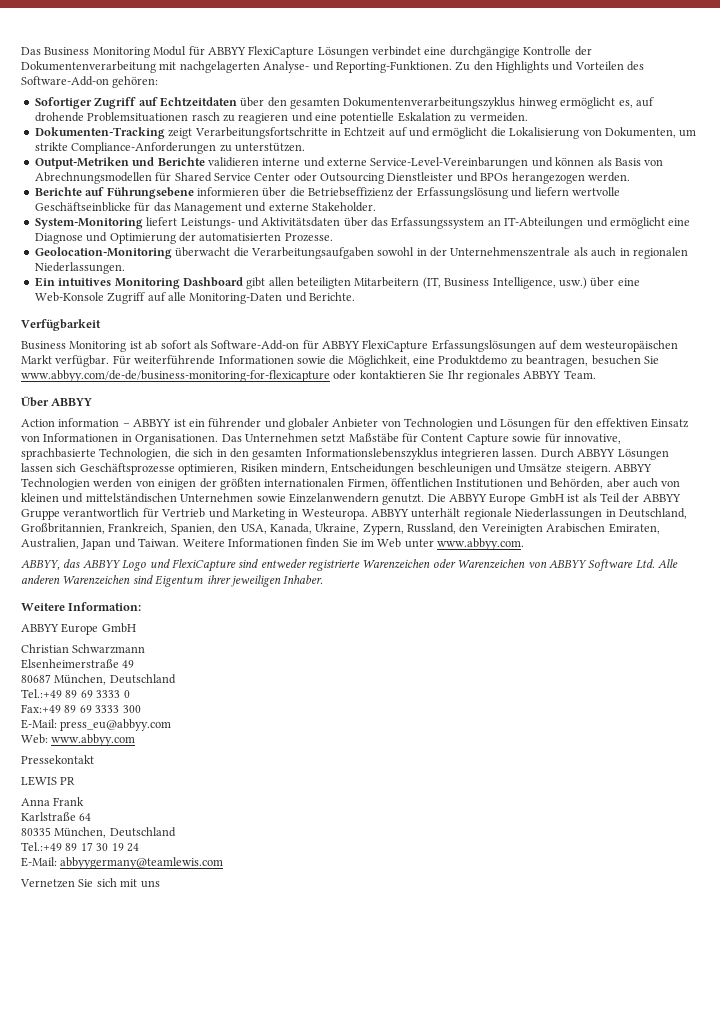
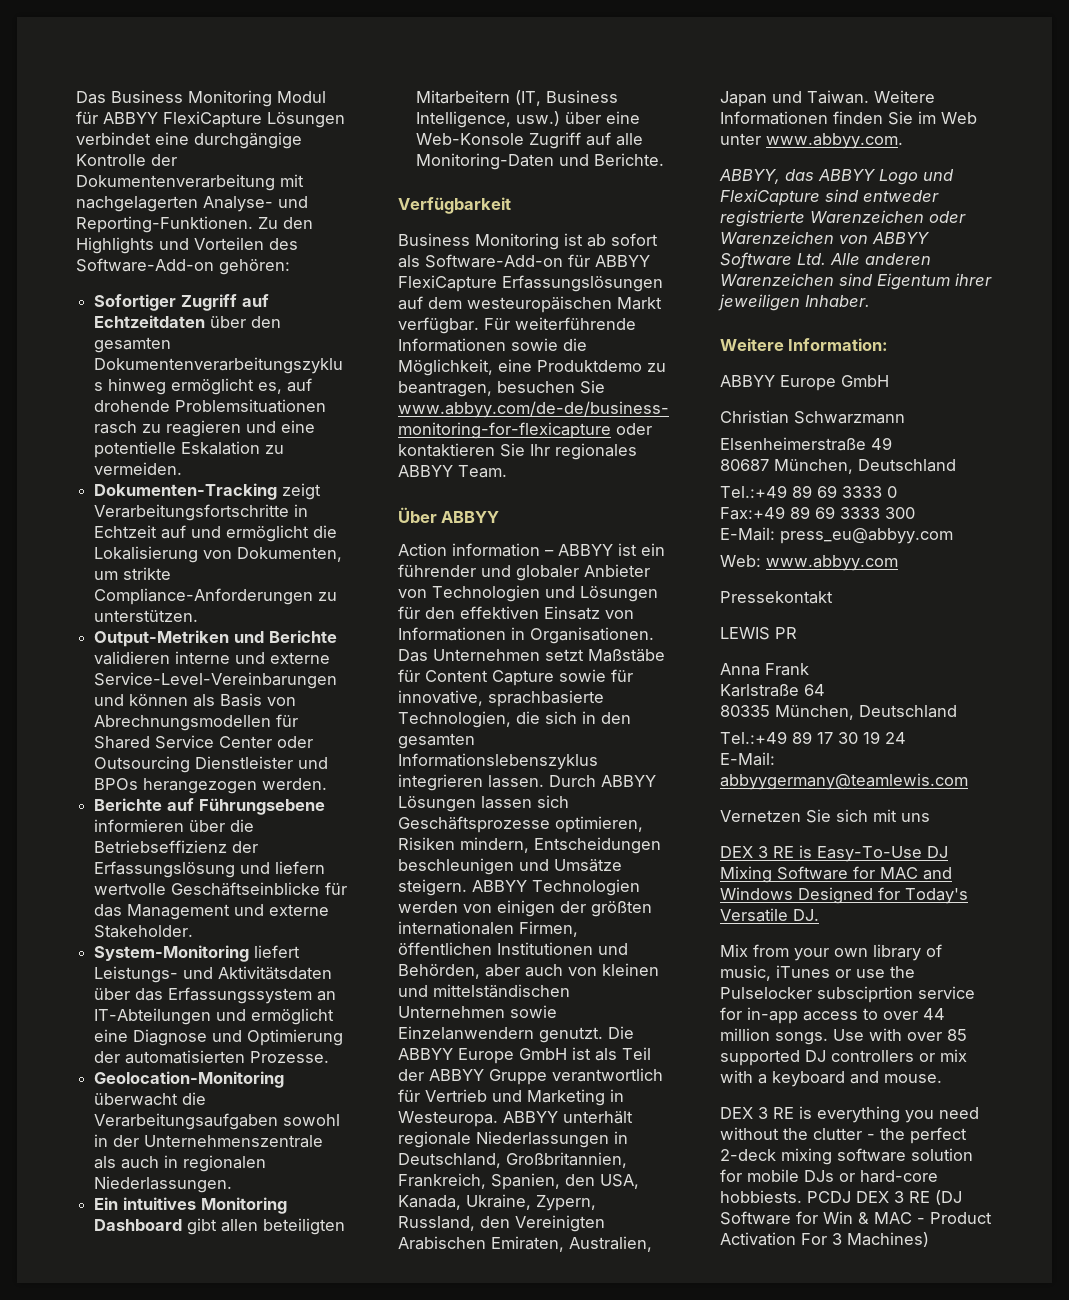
(160, 884) none -> [720,845,948,862] [720,866,952,883] [720,887,968,904] [720,908,819,922] [720,944,942,961] [720,965,915,981] [720,986,975,1003] [720,1007,945,1024] [720,1028,967,1045] [720,1049,967,1066] [720,1070,942,1087] [720,1106,979,1123] [720,1127,967,1144] [720,1148,973,1165] [720,1169,938,1183] [720,1190,962,1205] [720,1211,992,1225] [720,1232,929,1247] // DEX 3 RE is Easy-To-Use DJ Mixing Software for MAC and Windows Designed for Today's Versatile DJ. // Mix from your own library of music, iTunes or use the Pulselocker subsciprtion service for in-app access to over 44 million songs. Use with over 85 supported DJ controllers or mix with a keyboard and mouse. // DEX 3 RE is everything you need without the clutter - the perfect 2-deck mixing software solution for mobile DJs or hard-core hobbiests. PCDJ DEX 3 RE (DJ Software for Win & MAC - Product Activation For 3 Machines)

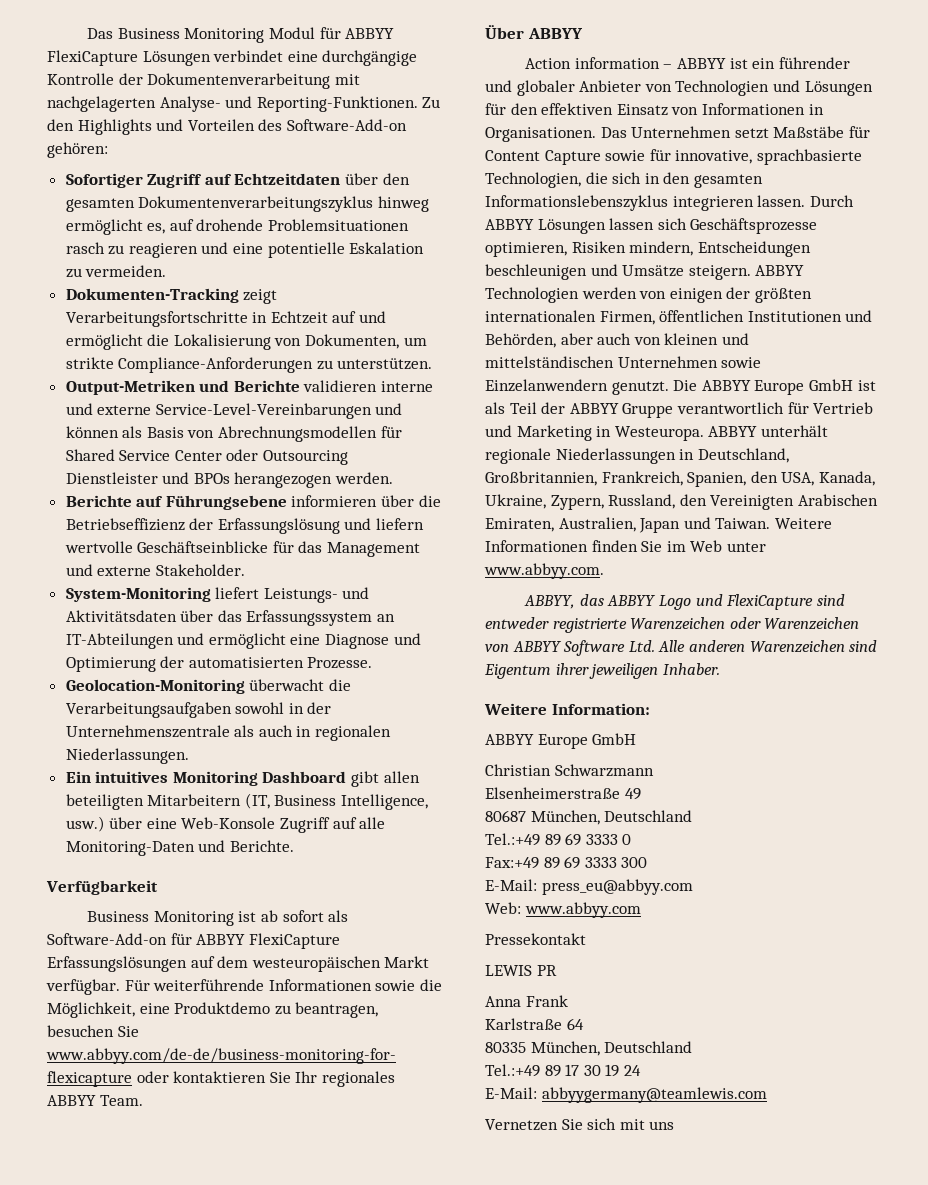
[720,845,948,862] [720,866,952,883] [720,887,968,904] [720,908,819,922] [720,944,942,961] [720,965,915,981] [720,986,975,1003] [720,1007,945,1024] [720,1028,967,1045] [720,1049,967,1066] [720,1070,942,1087] [720,1106,979,1123] [720,1127,967,1144] [720,1148,973,1165] [720,1169,938,1183] [720,1190,962,1205] [720,1211,992,1225] [720,1232,929,1247] // DEX 3 RE is Easy-To-Use DJ Mixing Software for MAC and Windows Designed for Today's Versatile DJ. // Mix from your own library of music, iTunes or use the Pulselocker subsciprtion service for in-app access to over 44 million songs. Use with over 85 supported DJ controllers or mix with a keyboard and mouse. // DEX 3 RE is everything you need without the clutter - the perfect 2-deck mixing software solution for mobile DJs or hard-core hobbiests. PCDJ DEX 3 RE (DJ Software for Win & MAC - Product Activation For 3 Machines) -> (675, 1125) none

